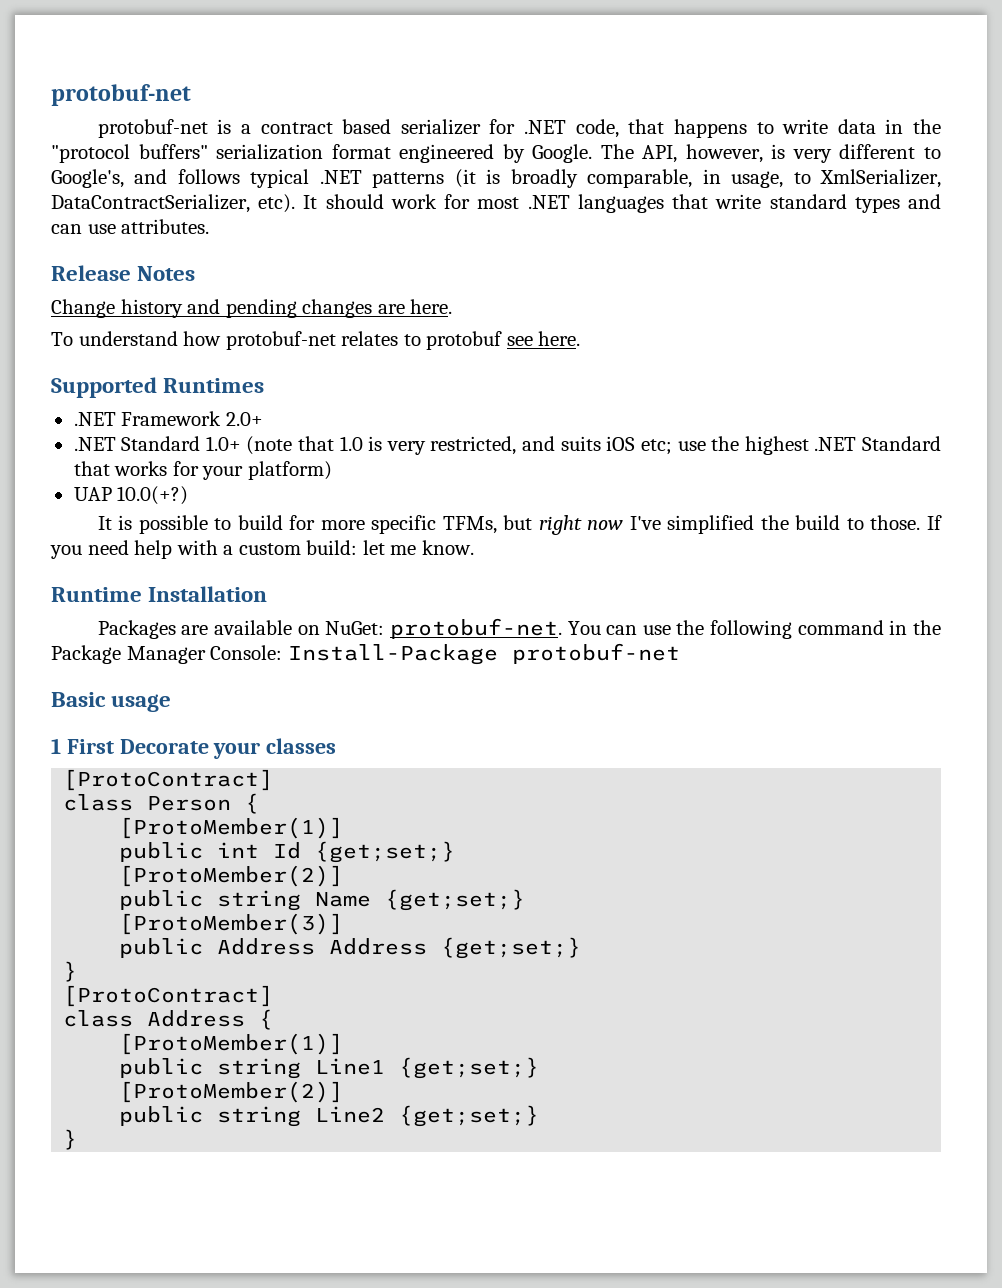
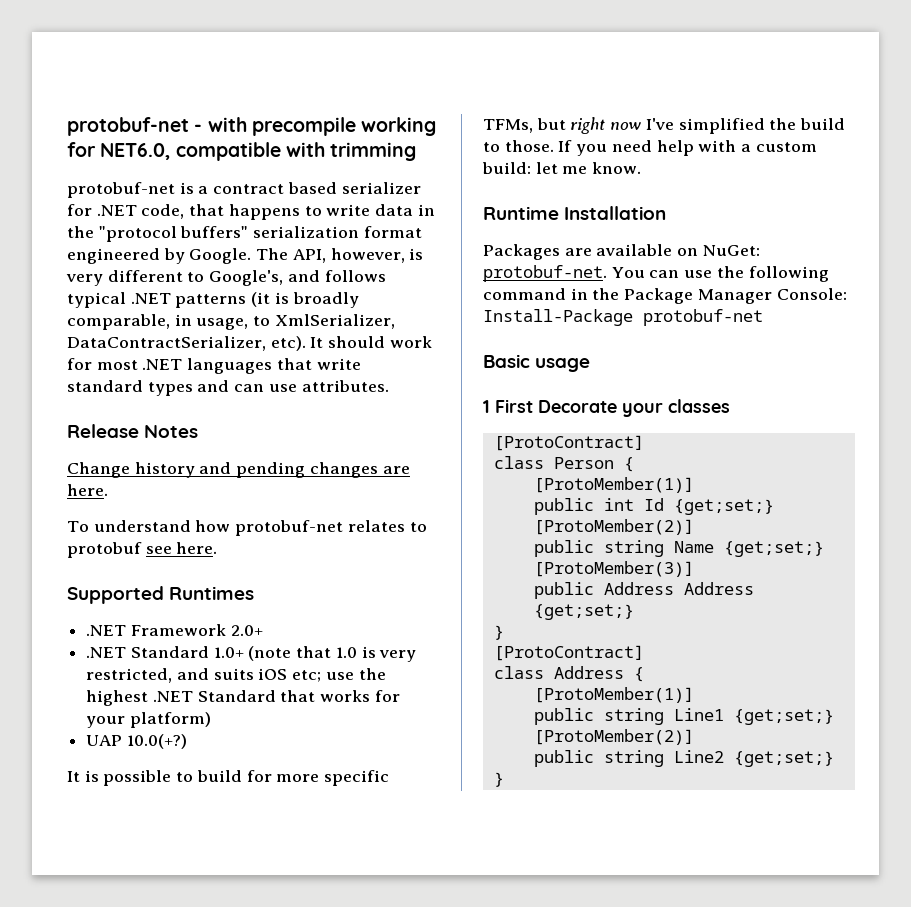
[51,84,191,106] protobuf-net -> [67,117,437,136] [67,142,417,161] protobuf-net - with precompile working for NET6.0, compatible with trimming

